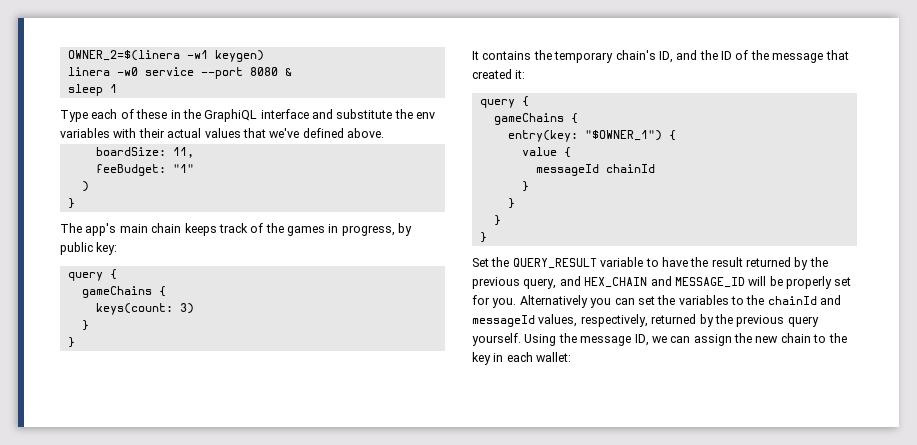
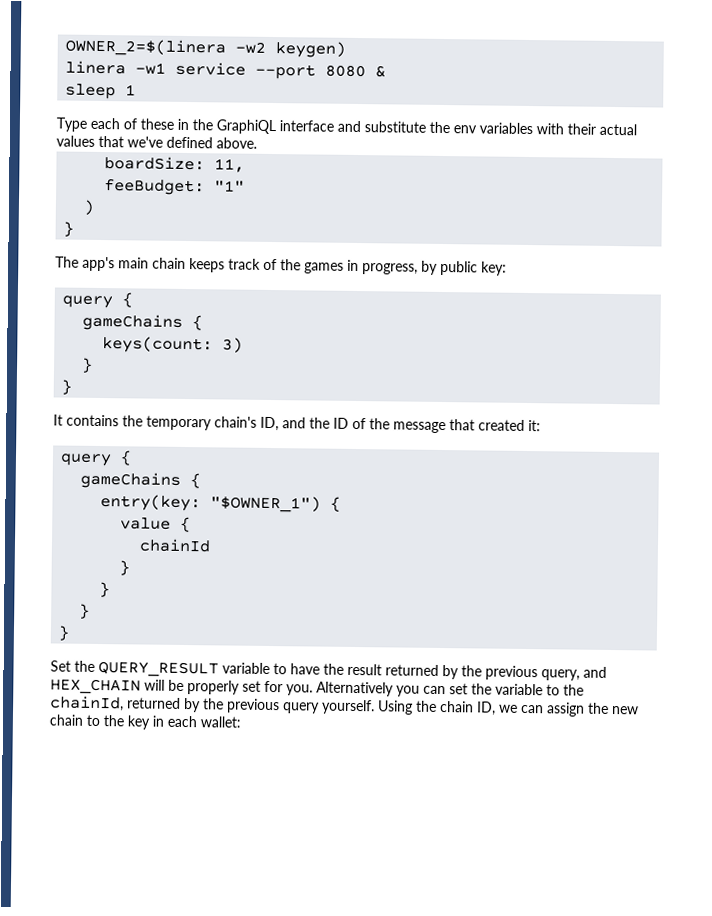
[186,50,208,59] -w1 -> [235,41,267,54] -w2
[116,67,138,76] -w0 -> [135,62,167,75] -w1
[535,164,599,176] messageId -> (192, 524) none
[650,276,745,288] and MESSAGE_ID -> (141, 686) none
[678,295,842,305] [472,314,648,327] variables to the chainId and messageId values, respectively, -> [495,683,584,696] [50,695,124,712] variable to the chainId,
[580,336,632,346] message -> [440,701,474,713] chain

